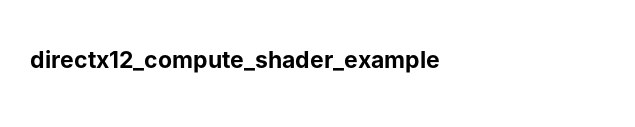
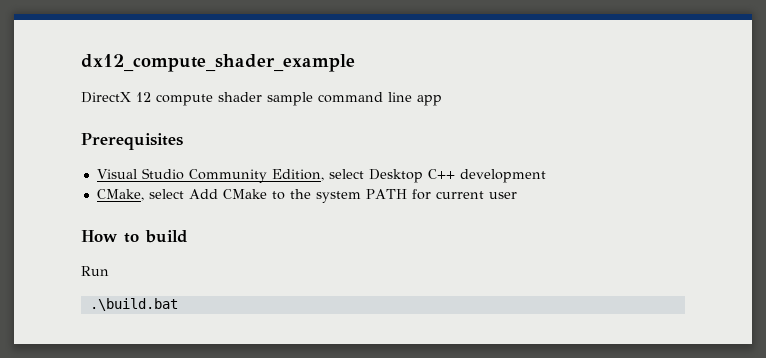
[30,50,440,73] directx12_compute_shader_example -> [81,54,355,72] [81,92,442,106] [81,133,183,150] [96,168,546,183] [96,189,517,203] [81,230,188,243] [81,266,109,276] [89,298,178,311] dx12_compute_shader_example // DirectX 12 compute shader sample command line app // Prerequisites // Visual Studio Community Edition, select Desktop C++ development // CMake, select Add CMake to the system PATH for current user // How to build // Run // .\build.bat

